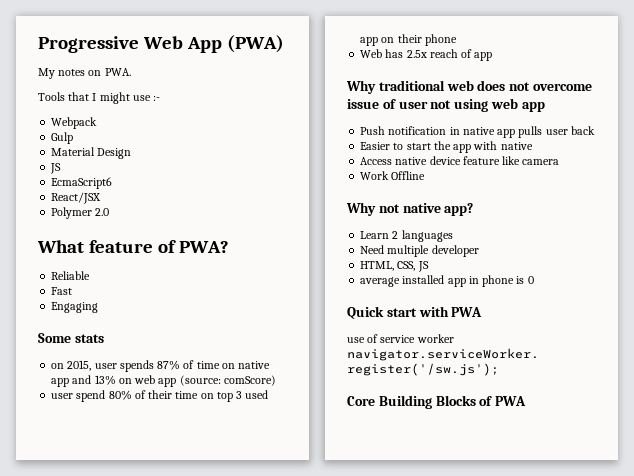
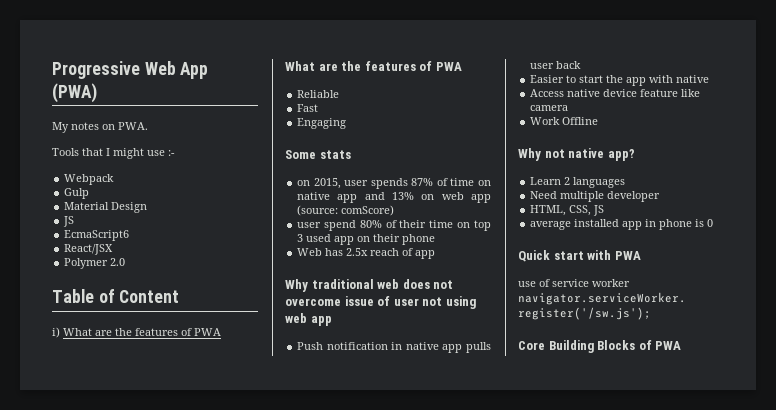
[37,240,229,253] What feature of PWA? -> [52,289,180,303] [52,327,221,338] [285,61,462,71] Table of Content // i) What are the features of PWA // What are the features of PWA

